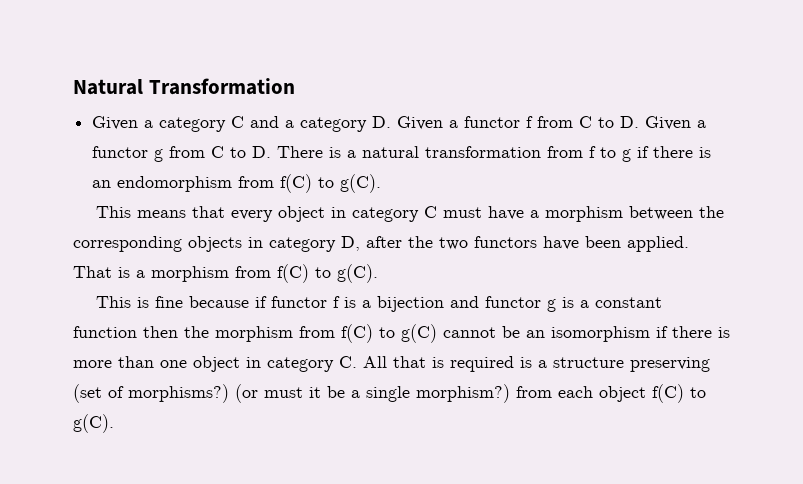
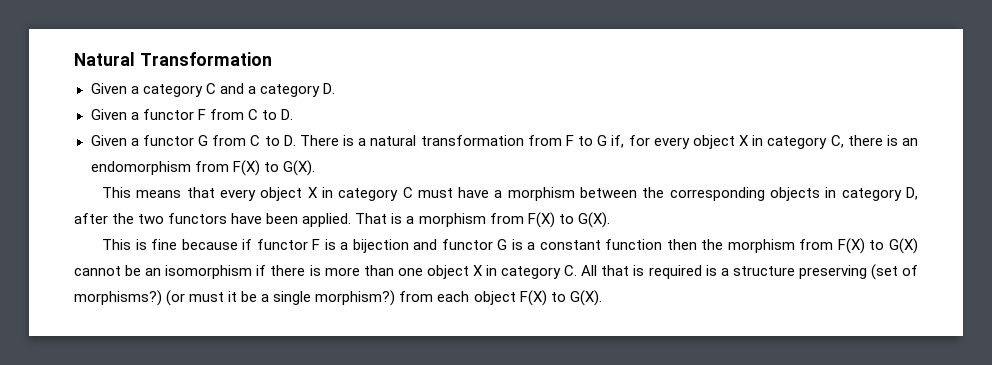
[397,116,707,130] [92,146,164,162] Given a functor f from C to D. Given a functor g -> [90,109,293,120] [90,135,208,146] // Given a functor F from C to D. // Given a functor G
[589,146,650,162] f to g if -> [565,135,844,149] F to G if, for every object X in category C,
[280,174,382,193] f(C) to g(C). -> [232,160,315,176] F(X) to G(X).
(326, 214) none -> [307,187,318,198] X
[277,264,378,283] f(C) to g(C). -> [527,212,610,228] F(X) to G(X).
[333,296,341,308] f -> [312,239,321,250] F
[547,299,557,312] g -> [497,239,508,250] G
[341,324,437,343] f(C) to g(C) -> [837,238,919,254] F(X) to G(X)
(240, 364) none -> [472,265,483,276] X
[652,384,706,403] [73,414,114,433] f(C) to g(C). -> [519,290,602,306] F(X) to G(X).

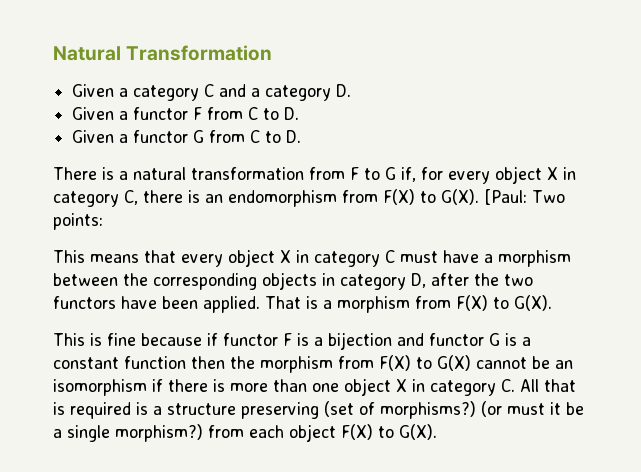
(296, 140) none -> (302, 136) //
(315, 168) none -> [484,189,565,205] [53,213,103,230] [Paul: Two points:

